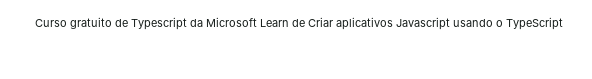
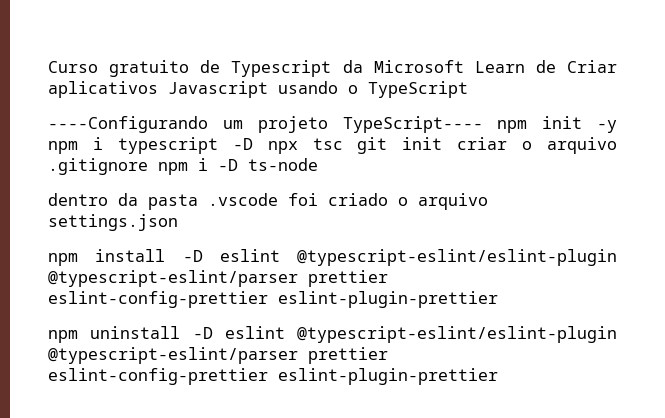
(563, 23) none -> [48,116,617,133] [48,137,617,154] [48,158,318,175] [48,193,488,210] [48,214,178,231] [48,249,617,266] [48,270,388,287] [48,291,498,308] [48,326,617,343] [48,347,388,364] [48,368,498,385] // ----Configurando um projeto TypeScript---- npm init -y npm i typescript -D npx tsc git init criar o arquivo .gitignore npm i -D ts-node // dentro da pasta .vscode foi criado o arquivo settings.json // npm install -D eslint @typescript-eslint/eslint-plugin @typescript-eslint/parser prettier eslint-config-prettier eslint-plugin-prettier // npm uninstall -D eslint @typescript-eslint/eslint-plugin @typescript-eslint/parser prettier eslint-config-prettier eslint-plugin-prettier

